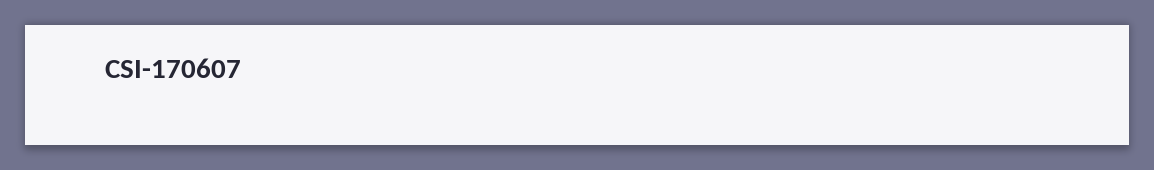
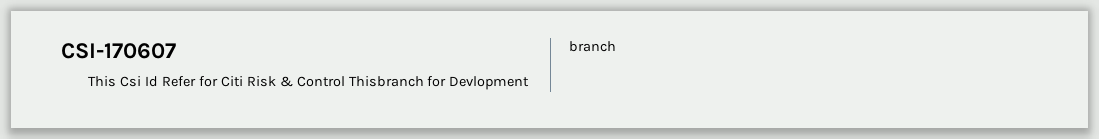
(241, 68) none -> [88,76,530,90] [569,41,616,52] // This Csi Id Refer for Citi Risk & Control Thisbranch for Devlopment branch

